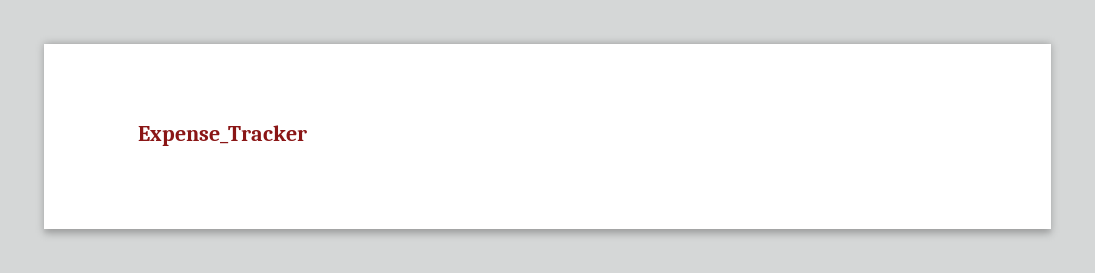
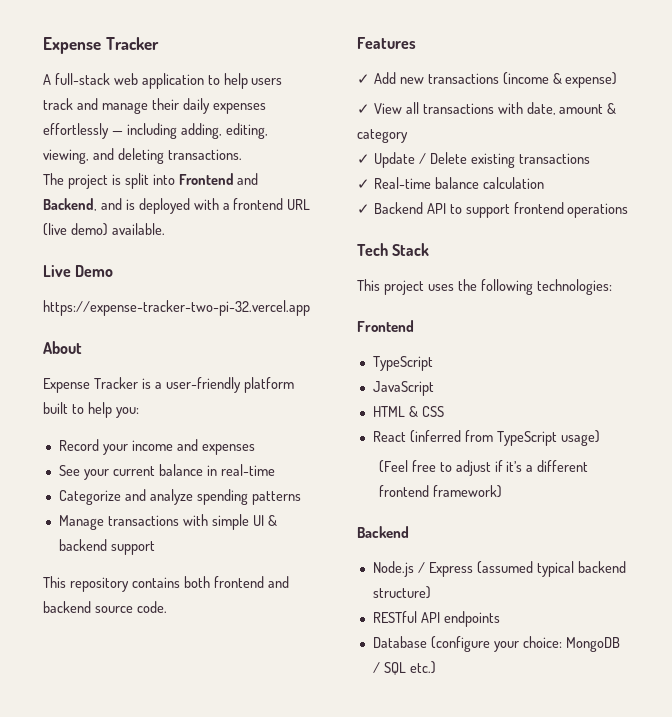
[138,125,307,146] Expense_Tracker -> [43,37,159,54] [43,73,283,89] [43,98,266,114] [43,123,268,139] [43,148,242,164] [43,173,259,189] [43,198,311,214] [43,223,165,236] [43,265,114,277] [43,300,310,316] [43,341,82,354] [43,377,294,393] [43,402,139,418] [58,439,255,455] [58,464,275,480] [58,489,301,505] [58,514,277,530] [58,539,155,555] [43,576,289,592] [43,601,167,613] [357,37,416,49] [357,72,618,88] [357,102,617,115] [357,129,408,143] [357,152,590,168] [357,177,544,189] [357,202,629,218] [357,243,430,256] [357,279,612,295] [357,320,414,332] [372,356,433,371] [372,381,434,396] [372,406,444,417] [372,430,600,446] [378,460,589,476] [378,485,502,498] [357,526,409,538] [372,561,626,577] [372,586,431,599] [372,611,500,627] [372,636,620,652] [372,661,436,675] Expense Tracker // A full-stack web application to help users track and manage their daily expenses effortlessly — including adding, editing, viewing, and deleting transactions. // The project is split into Frontend and Backend, and is deployed with a frontend URL (live demo) available. // Live Demo // https://expense-tracker-two-pi-32.vercel.app // About // Expense Tracker is a user-friendly platform built to help you: // Record your income and expenses // See your current balance in real-time // Categorize and analyze spending patterns // Manage transactions with simple UI & backend support // This repository contains both frontend and backend source code. // Features // ✓ Add new transactions (income & expense) // ✓ View all transactions with date, amount & category // ✓ Update / Delete existing transactions // ✓ Real-time balance calculation // ✓ Backend API to support frontend operations // Tech Stack // This project uses the following technologies: // Frontend // TypeScript // JavaScript // HTML & CSS // React (inferred from TypeScript usage) // (Feel free to adjust if it’s a different frontend framework) // Backend // Node.js / Express (assumed typical backend structure) // RESTful API endpoints // Database (configure your choice: MongoDB / SQL etc.)

